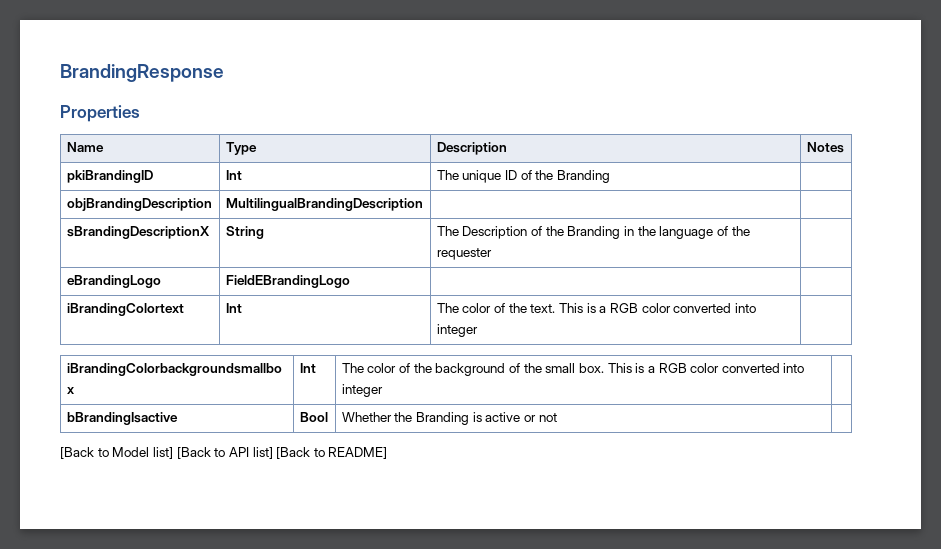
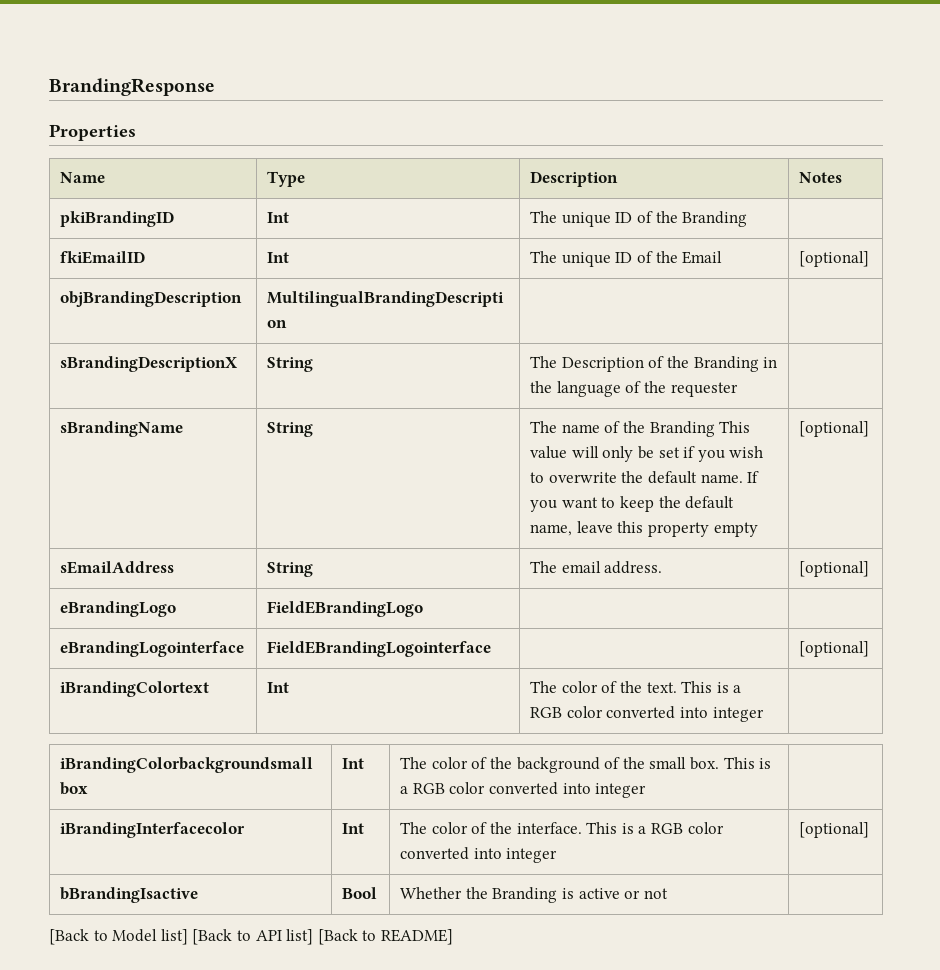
(610, 176) none -> [60,251,146,264] [267,252,290,263] [530,251,723,267] [799,251,870,267] // fkiEmailID | Int | The unique ID of the Email | [optional]
(492, 254) none -> [60,421,184,437] [267,422,314,437] [530,421,751,437] [530,446,764,462] [530,471,760,484] [530,496,735,512] [530,521,758,537] [799,421,870,437] [60,561,175,574] [267,562,314,577] [530,561,663,574] [799,561,870,577] // sBrandingName | String | The name of the Branding This value will only be set if you wish to overwrite the default name. If you want to keep the default name, leave this property empty | [optional] // sEmailAddress | String | The email address. | [optional]
(350, 281) none -> [60,641,245,657] [267,641,492,657] [799,641,870,657] // eBrandingLogointerface | FieldEBrandingLogointerface | | [optional]
(383, 390) none -> [60,822,246,838] [342,823,365,834] [400,822,724,834] [400,847,558,863] [799,822,870,838] // iBrandingInterfacecolor | Int | The color of the interface. This is a RGB color converted into integer | [optional]

